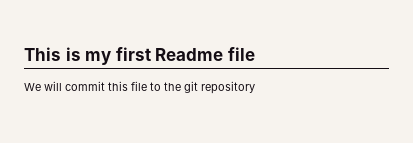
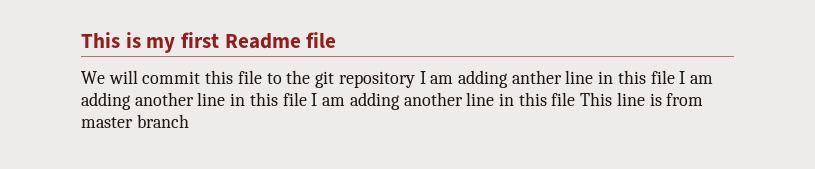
(255, 87) none -> [419,70,714,88] [81,92,704,110] [81,114,189,128] I am adding anther line in this file I am adding another line in this file I am adding another line in this file This line is from master branch

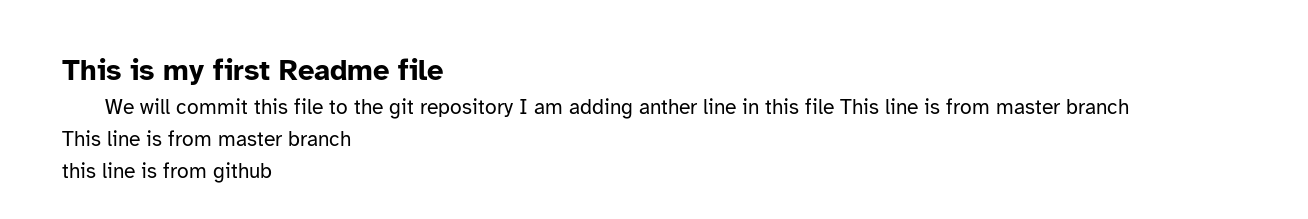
[679,71,714,84] [81,92,704,110] [81,114,189,128] I am adding another line in this file I am adding another line in this file This line is from master branch -> [839,98,1129,114] [62,130,351,146] [62,162,272,183] This line is from master branch // This line is from master branch // this line is from github

